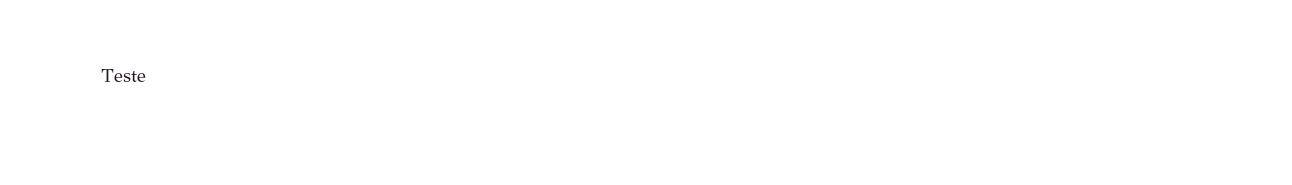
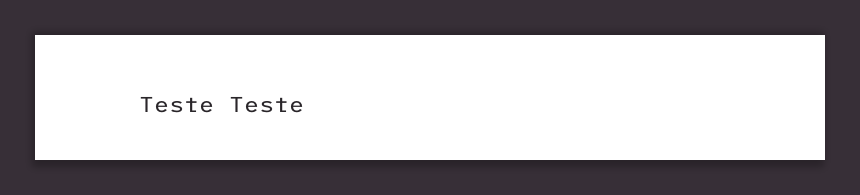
[101,69,146,82] Teste -> [139,96,304,113] Teste Teste

